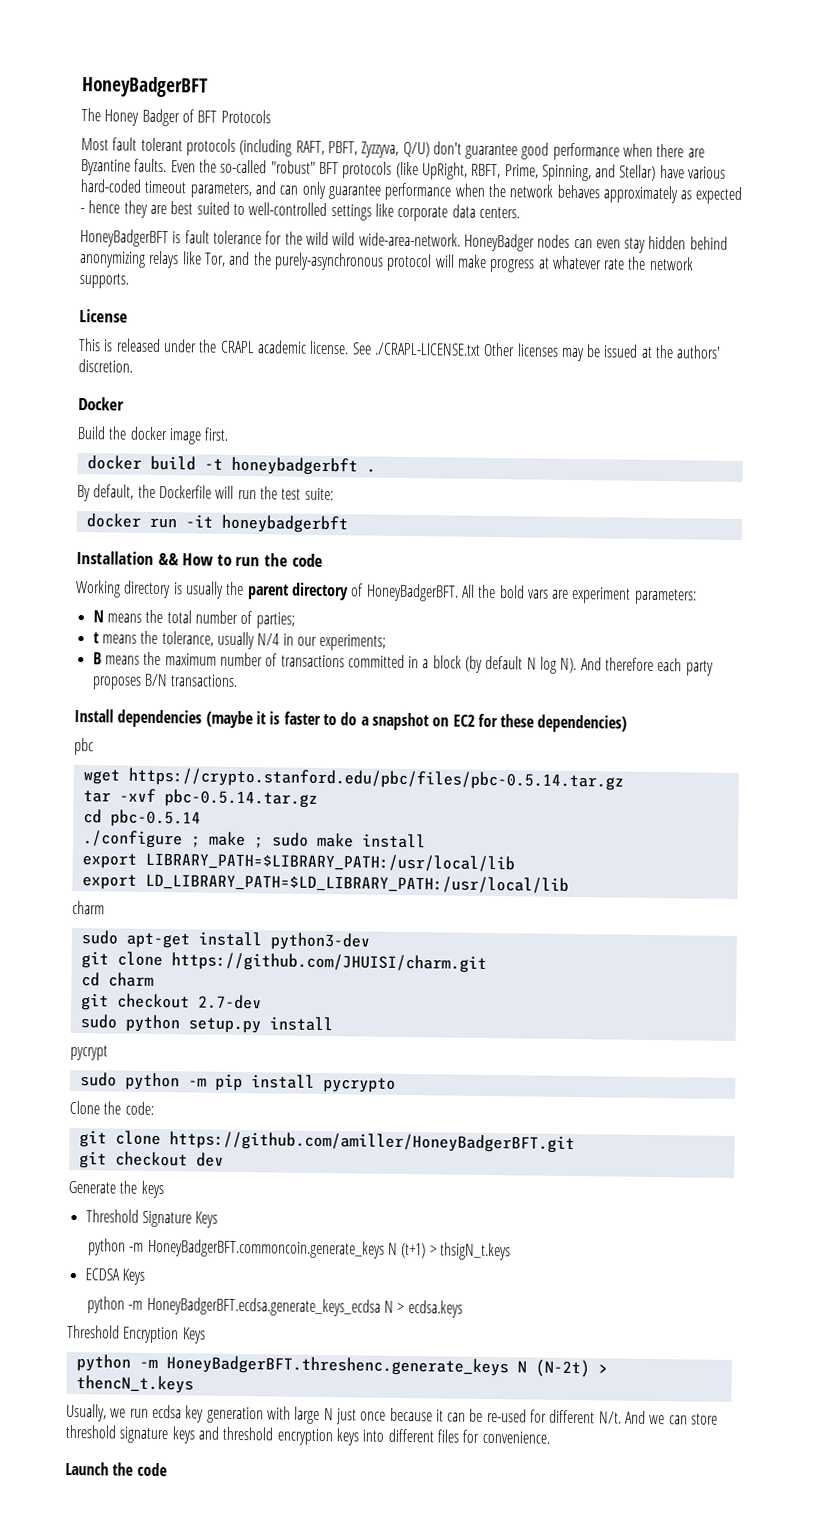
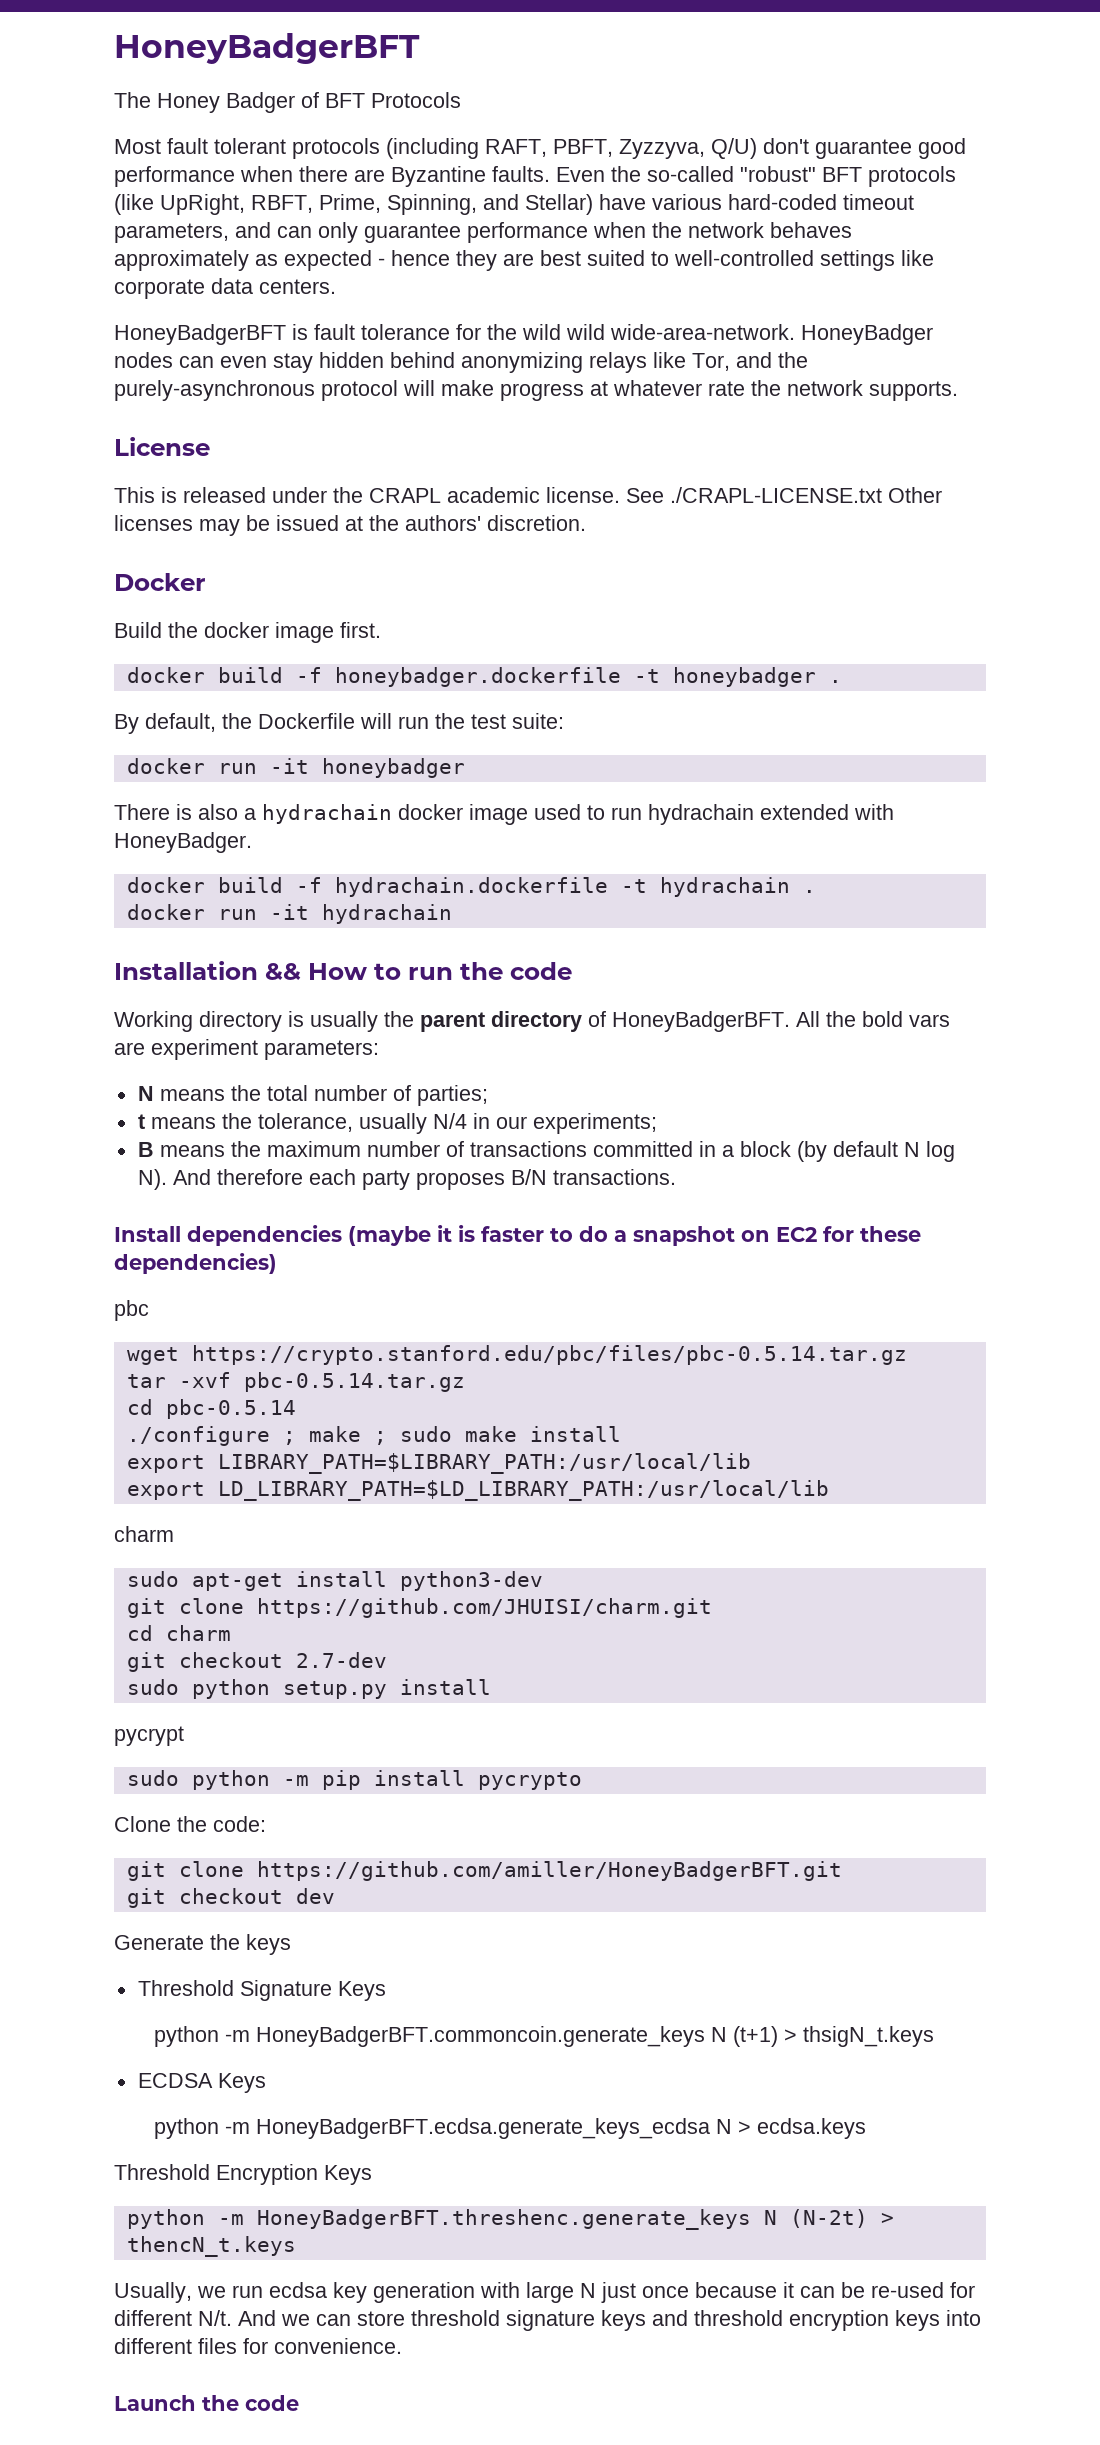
[203,456,358,476] -t honeybadgerbft -> [295,667,816,687] -f honeybadger.dockerfile -t honeybadger
[220,514,348,534] honeybadgerbft -> [321,758,465,778] [114,804,894,825] [114,832,252,853] [126,877,816,897] [126,904,452,924] honeybadger // There is also a hydrachain docker image used to run hydrachain extended with HoneyBadger. // docker build -f hydrachain.dockerfile -t hydrachain . // docker run -it hydrachain

